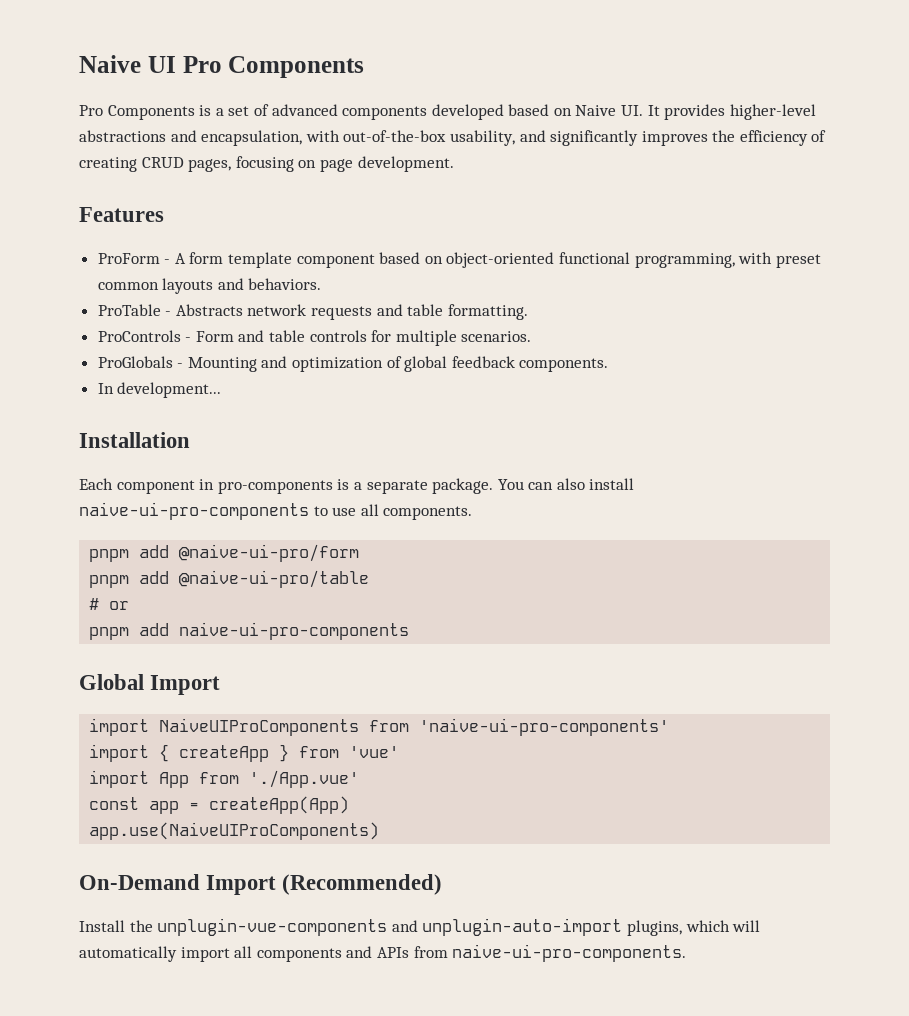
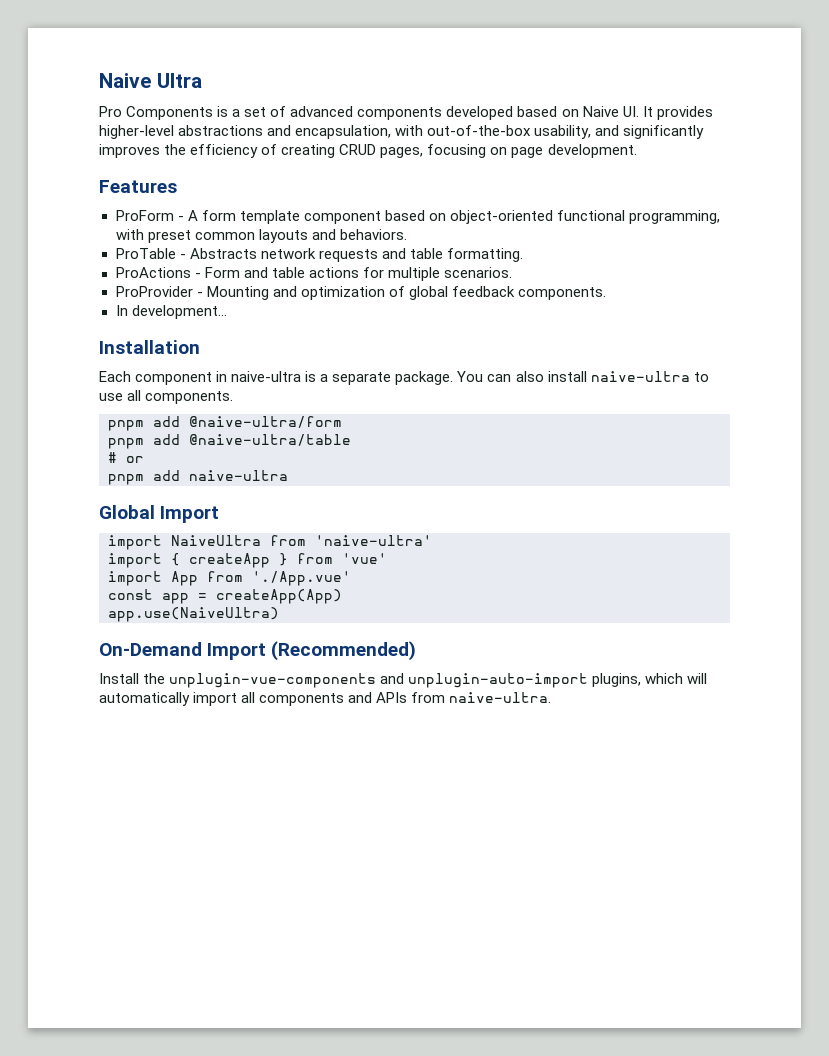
[79,55,365,78] Naive UI Pro Components -> [99,73,202,88] Naive Ultra
[97,330,181,342] ProControls -> [115,267,191,278] ProActions
[309,330,367,342] controls -> [308,267,359,278] actions
[97,356,173,368] ProGlobals -> [115,286,193,297] ProProvider
[217,480,333,494] pro-components -> [231,371,302,382] naive-ultra
[79,502,309,520] naive-ui-pro-components -> [590,371,690,382] naive-ultra
[179,544,360,562] [89,570,370,588] @naive-ui-pro/form // pnpm add @naive-ui-pro/table -> [189,416,342,428] [108,434,351,449] @naive-ultra/form // pnpm add @naive-ultra/table
[179,622,410,640] naive-ui-pro-components -> [189,470,288,481] naive-ultra
[159,718,670,736] NaiveUIProComponents from 'naive-ui-pro-components' -> [171,535,432,546] NaiveUltra from 'naive-ultra'
[89,822,380,840] app.use(NaiveUIProComponents) -> [108,607,279,622] app.use(NaiveUltra)
[452,944,687,962] naive-ui-pro-components. -> [449,692,552,703] naive-ultra.

